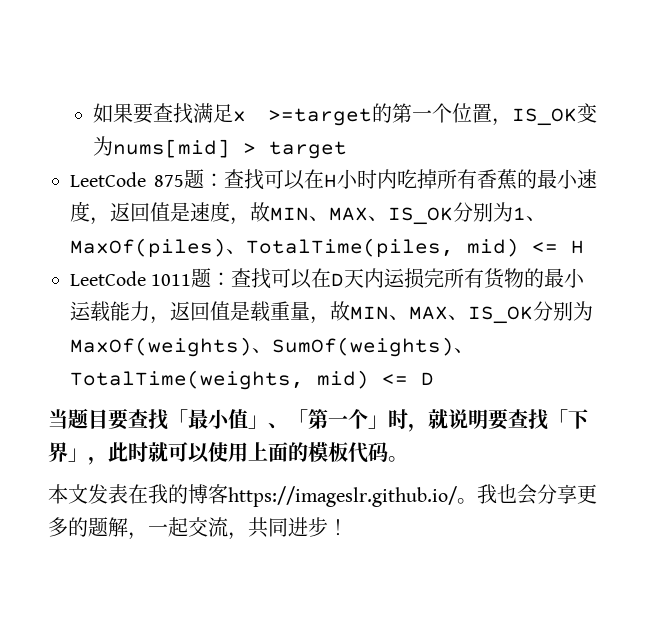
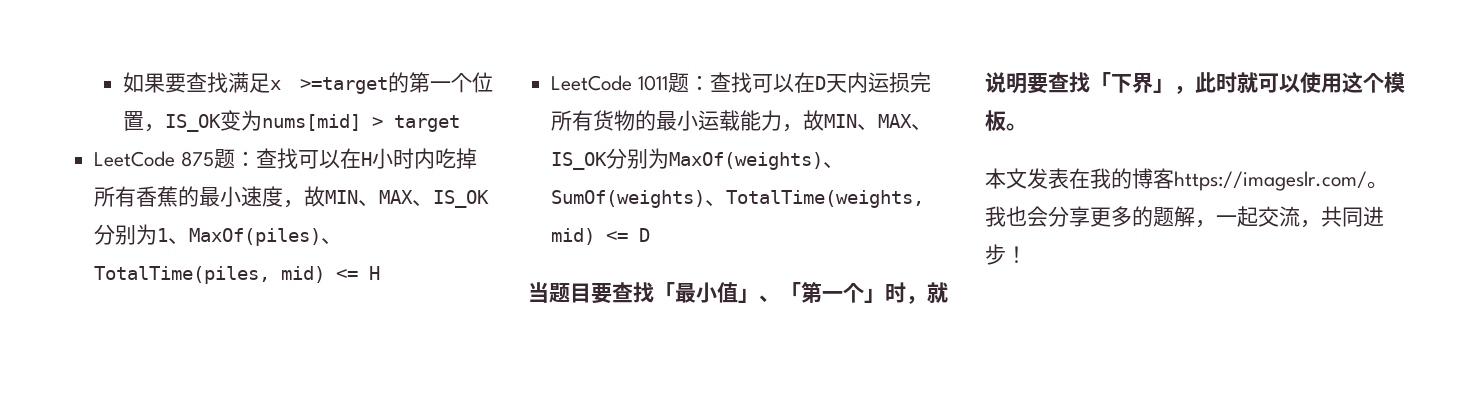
[110,201,250,225] 返回值是速度， -> (305, 204) none
[170,301,330,324] 返回值是载重量， -> (804, 128) none
[248,442,388,463] 上面的模板代码 -> [1342,72,1405,93] [985,110,1006,131] 这个模板
[228,486,457,507] https://imageslr.github.io/ -> [1174,171,1367,191] https://imageslr.com/

